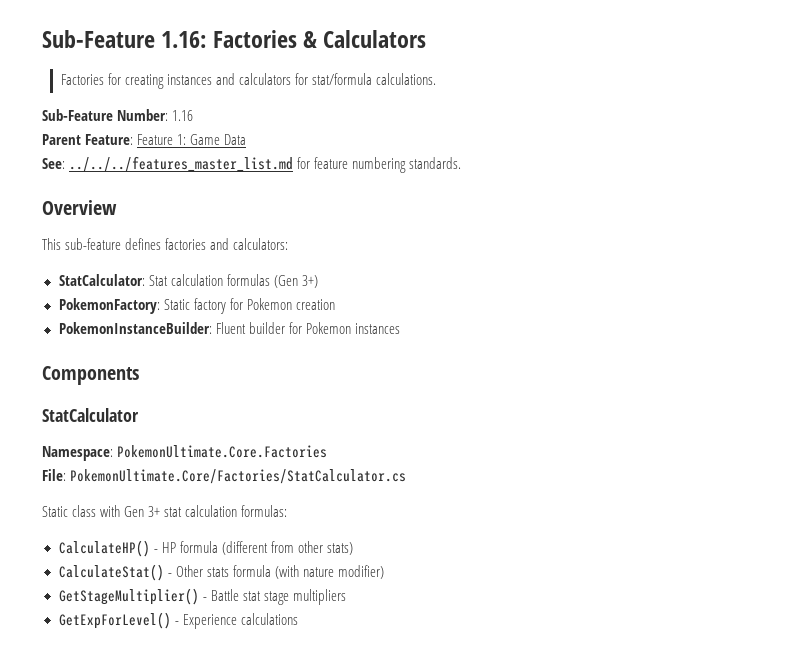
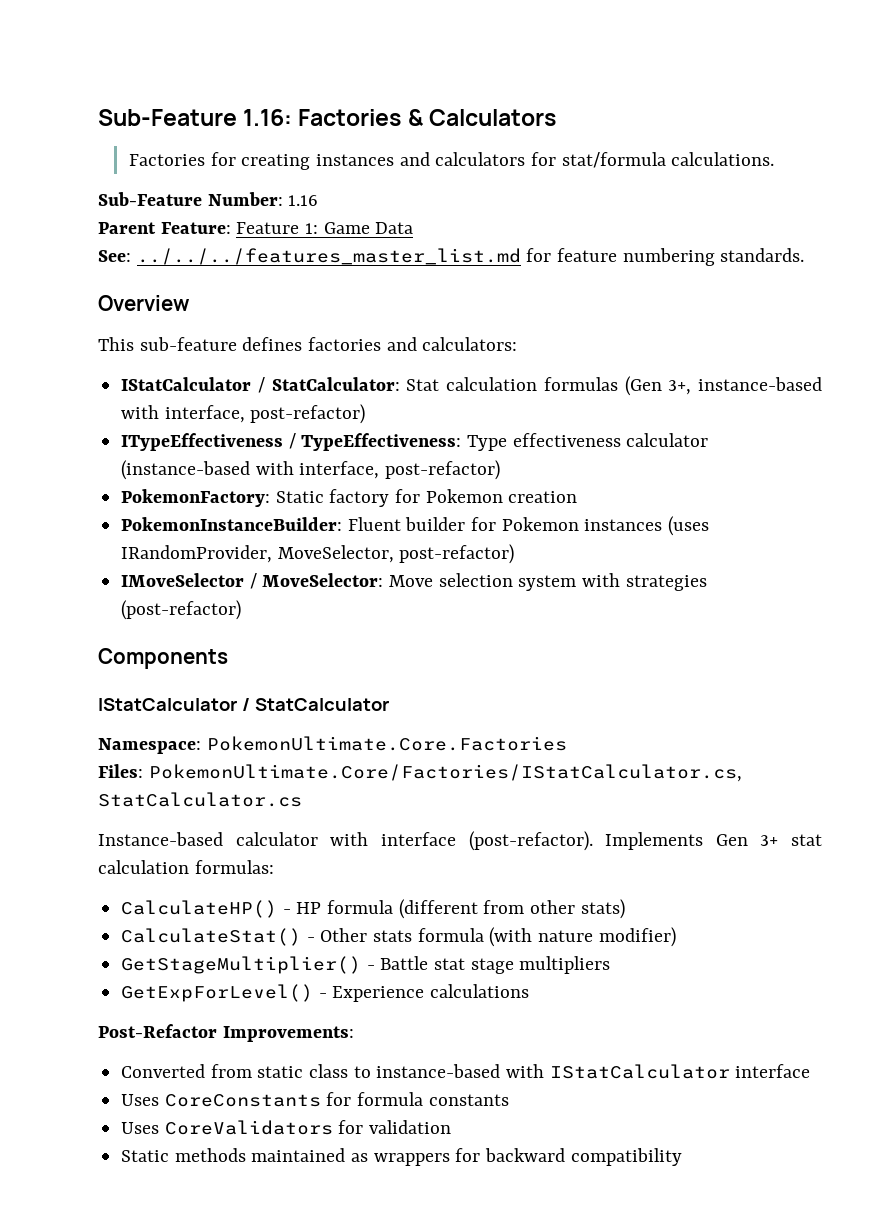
(289, 244) none -> [121,377,265,393] IStatCalculator /
[301,275,318,288] 3+) -> [668,377,822,395] [121,404,366,424] [121,433,709,451] [121,460,501,480] 3+, instance-based with interface, post-refactor) // ITypeEffectiveness / TypeEffectiveness: Type effectiveness calculator (instance-based with interface, post-refactor)
(400, 328) none -> [668,516,710,536] [121,544,515,564] [121,573,707,591] [121,600,242,620] (uses IRandomProvider, MoveSelector, post-refactor) // IMoveSelector / MoveSelector: Move selection system with strategies (post-refactor)
(139, 375) none -> [98,698,250,711] IStatCalculator /
[42,469,407,484] [42,505,121,517] File: PokemonUltimate.Core/Factories/StatCalculator.cs // Static class with -> [98,764,742,782] [98,792,302,807] [98,831,704,851] Files: PokemonUltimate.Core/Factories/IStatCalculator.cs, StatCalculator.cs // Instance-based calculator with interface (post-refactor). Implements
(298, 619) none -> [98,1024,354,1042] [121,1064,811,1079] [121,1092,509,1107] [121,1120,452,1135] [121,1148,682,1166] // Post-Refactor Improvements: // Converted from static class to instance-based with IStatCalculator interface // Uses CoreConstants for formula constants // Uses CoreValidators for validation // Static methods maintained as wrappers for backward compatibility

